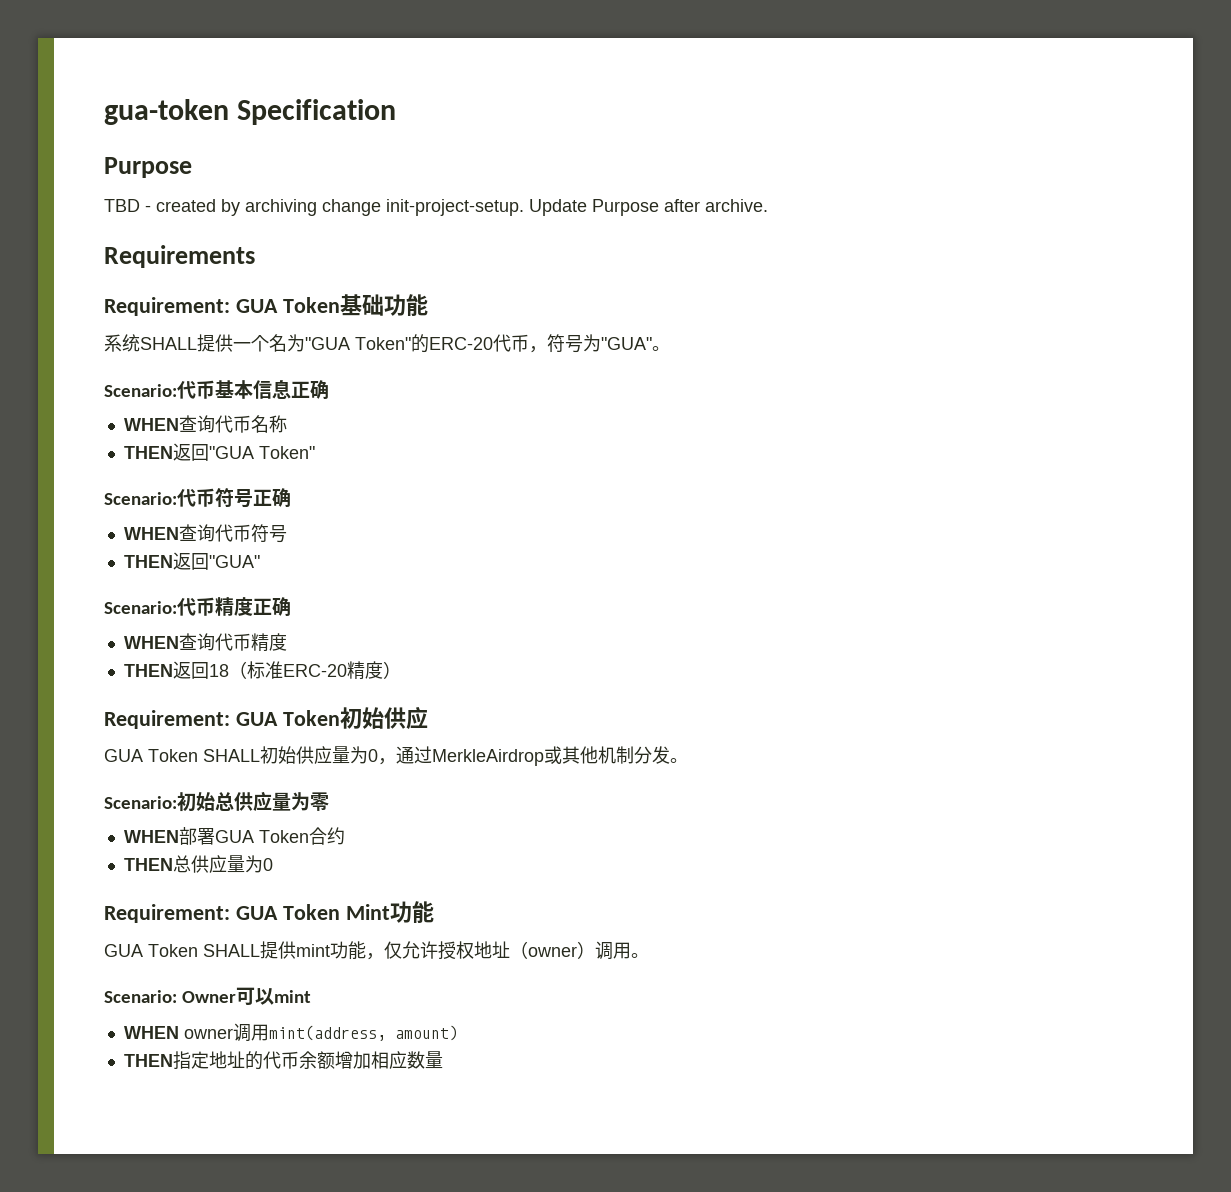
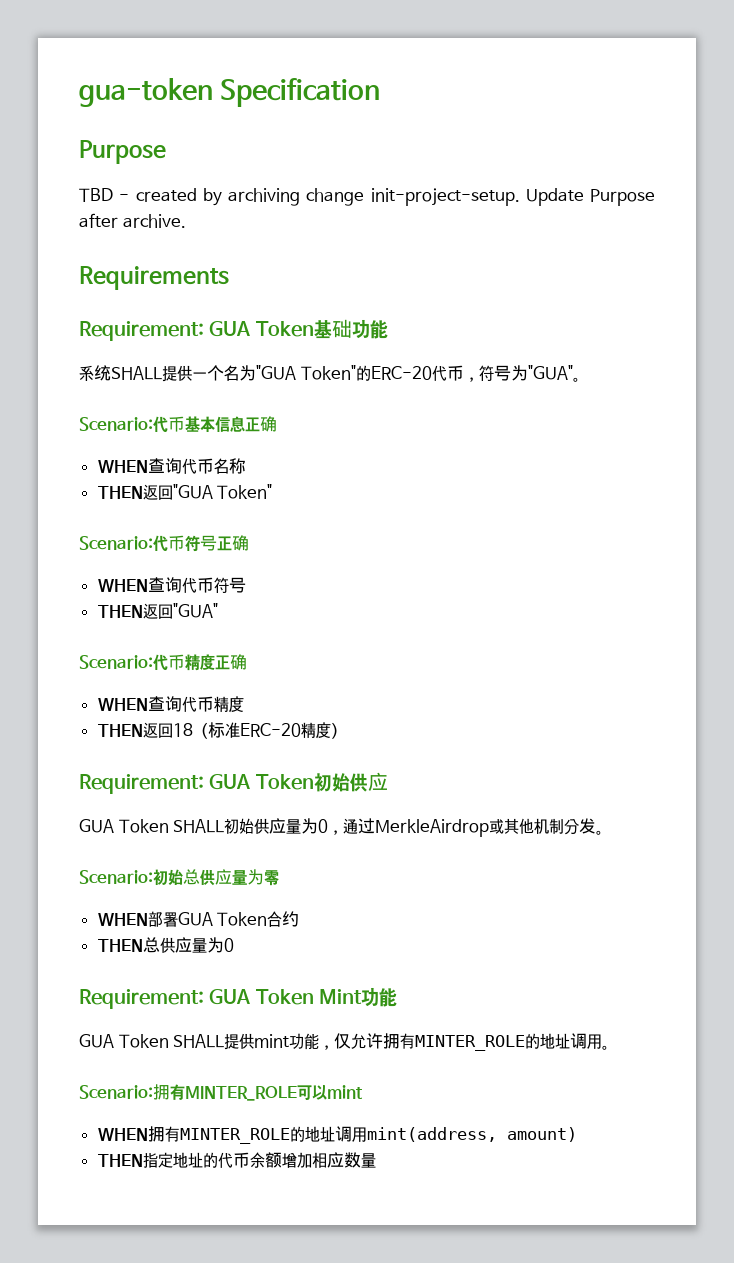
[438,941,595,960] 授权地址（owner） -> [383,1033,571,1051] 拥有MINTER_ROLE的地址
[182,991,237,1003] Owner -> [153,1084,297,1101] 拥有MINTER_ROLE
[183,1028,233,1039] owner -> [147,1126,335,1144] 拥有MINTER_ROLE的地址

